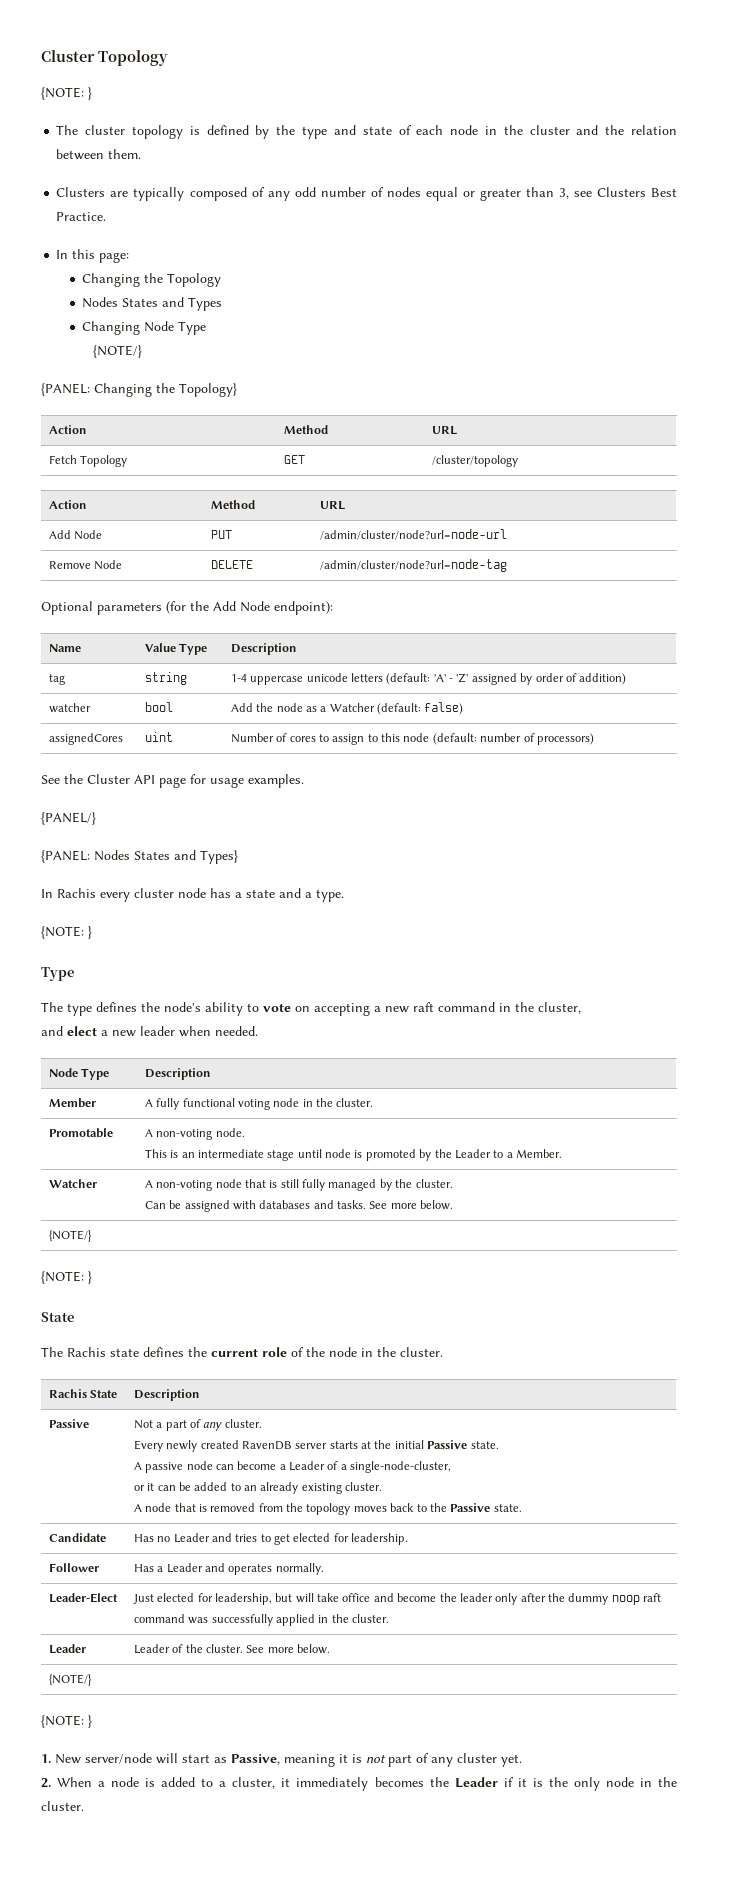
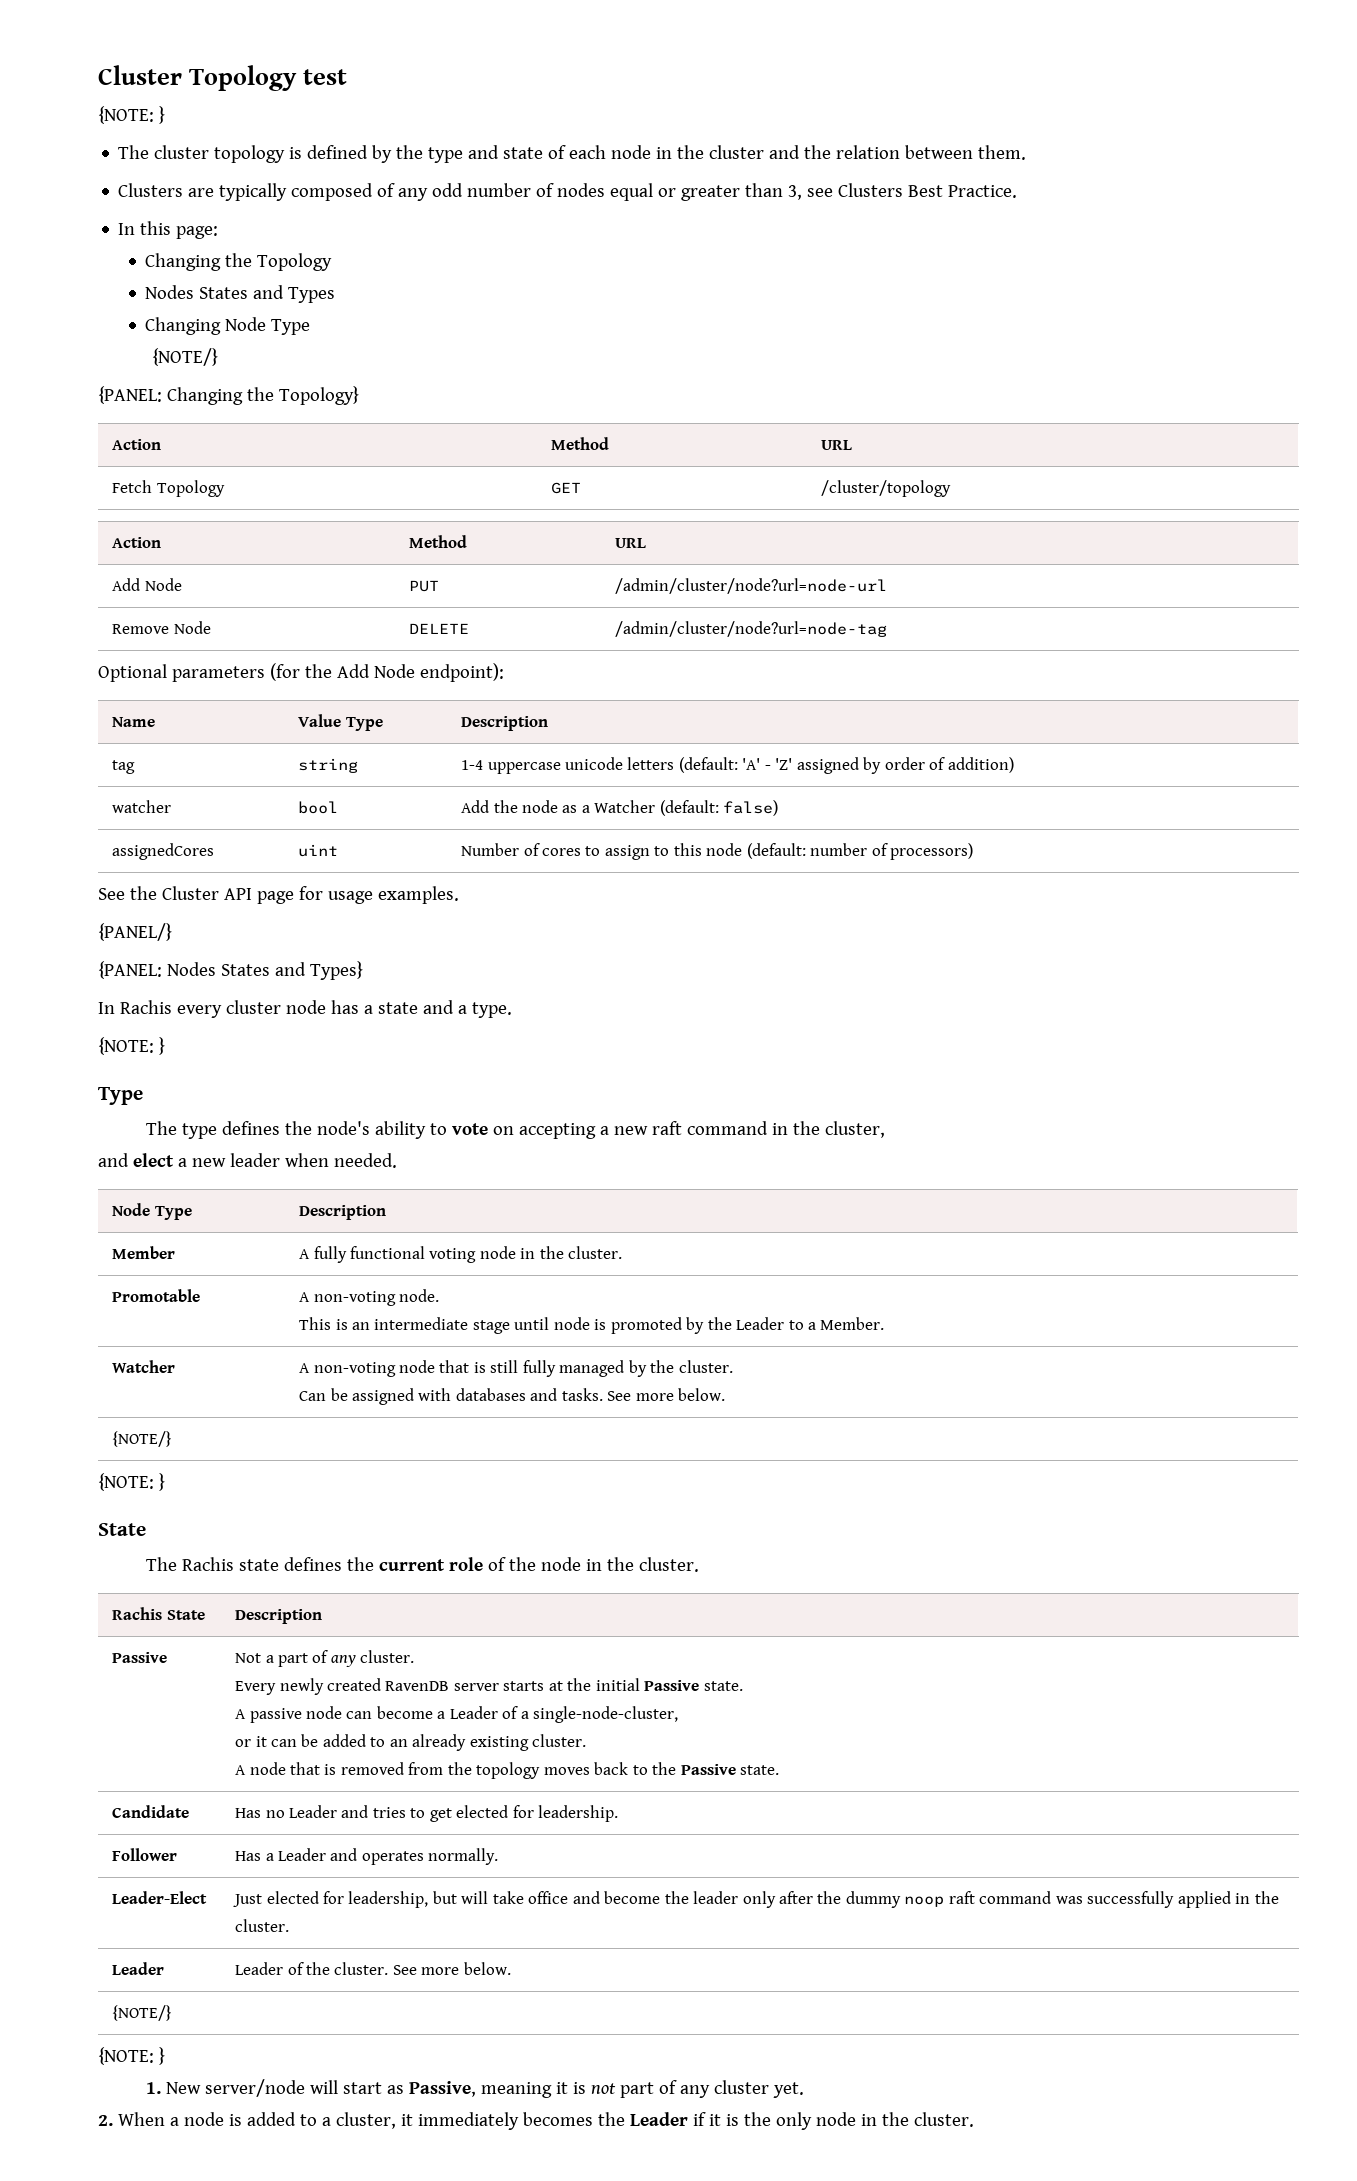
(168, 58) none -> [303,69,348,85] test

